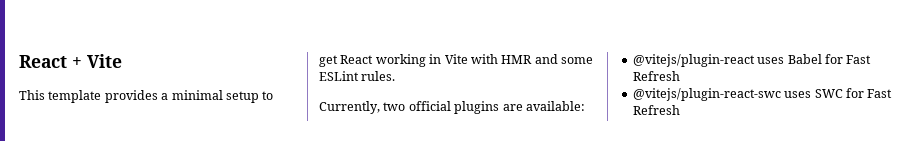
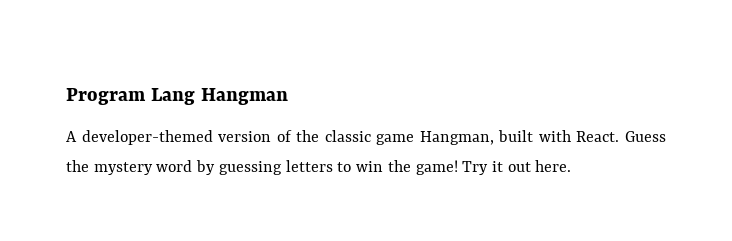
[19,54,122,68] [19,90,274,103] [319,54,593,67] [319,71,396,81] [319,101,585,114] [632,54,872,67] [632,71,680,81] [632,88,893,101] [632,105,680,115] React + Vite // This template provides a minimal setup to get React working in Vite with HMR and some ESLint rules. // Currently, two official plugins are available: // @vitejs/plugin-react uses Babel for Fast Refresh // @vitejs/plugin-react-swc uses SWC for Fast Refresh -> [66,88,288,105] [66,130,666,145] [66,160,572,175] Program Lang Hangman // A developer-themed version of the classic game Hangman, built with React. Guess the mystery word by guessing letters to win the game! Try it out here.

